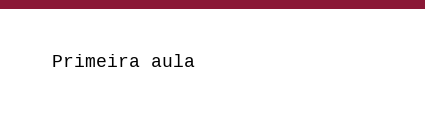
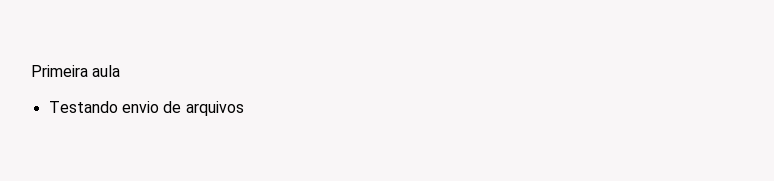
(195, 60) none -> [48,101,244,116] // Testando envio de arquivos

